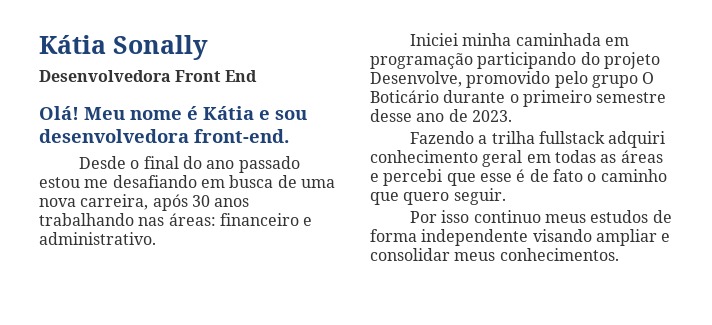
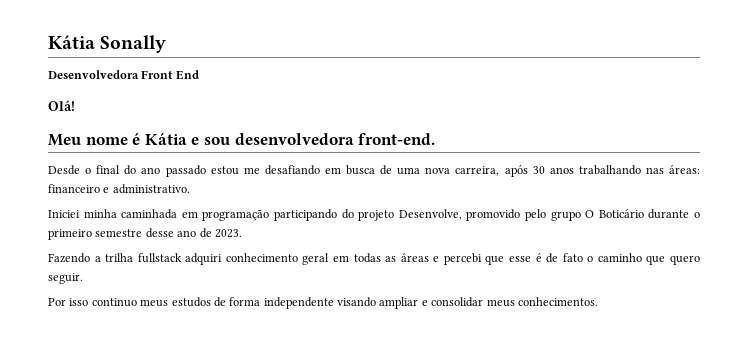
(79, 113) none -> (75, 105) //

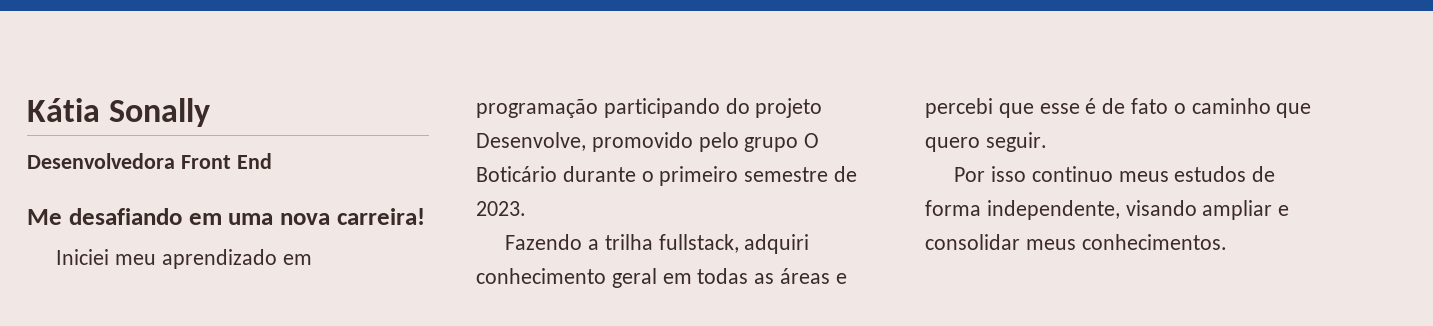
[48,100,75,111] [48,133,436,146] [48,165,701,177] [48,184,190,194] Olá! // Meu nome é Kátia e sou desenvolvedora front-end. // Desde o final do ano passado estou me desafiando em busca de uma nova carreira, após 30 anos trabalhando nas áreas: financeiro e administrativo. -> [27,208,425,225] Me desafiando em uma nova carreira!
[83,209,178,219] minha caminhada -> [114,249,277,269] meu aprendizado
[145,228,197,238] desse ano -> (829, 174) none
[137,253,182,263] fullstack -> [658,234,739,253] fullstack,
[263,297,334,309] independente -> [986,200,1120,220] independente,

